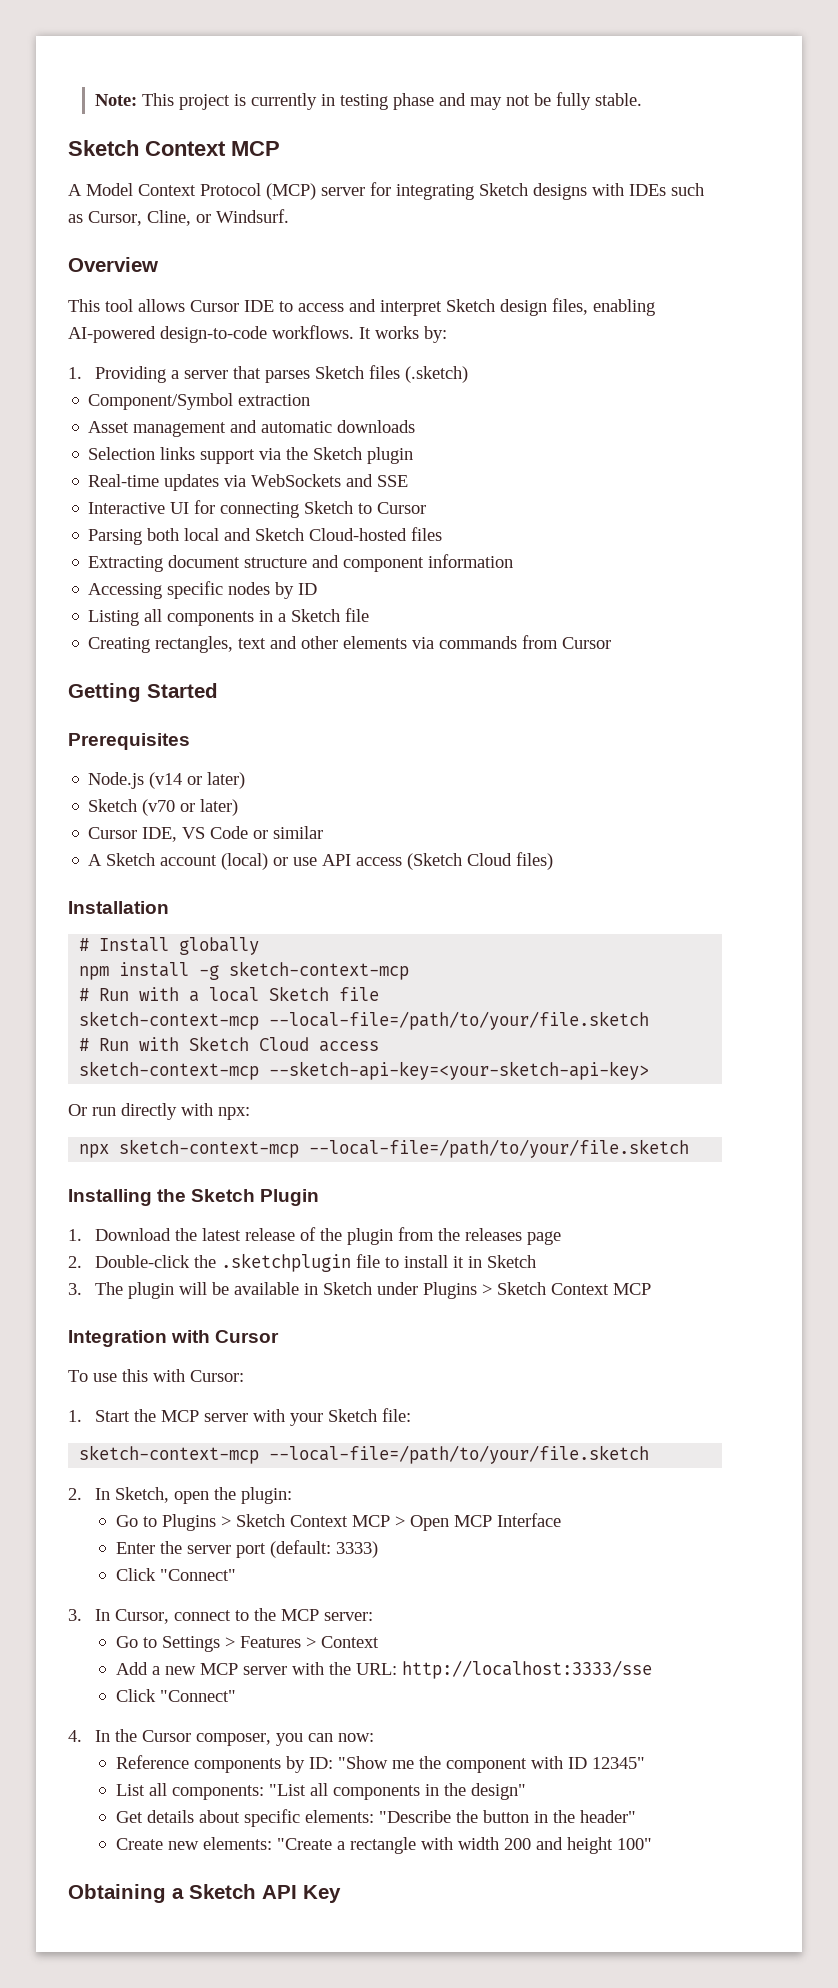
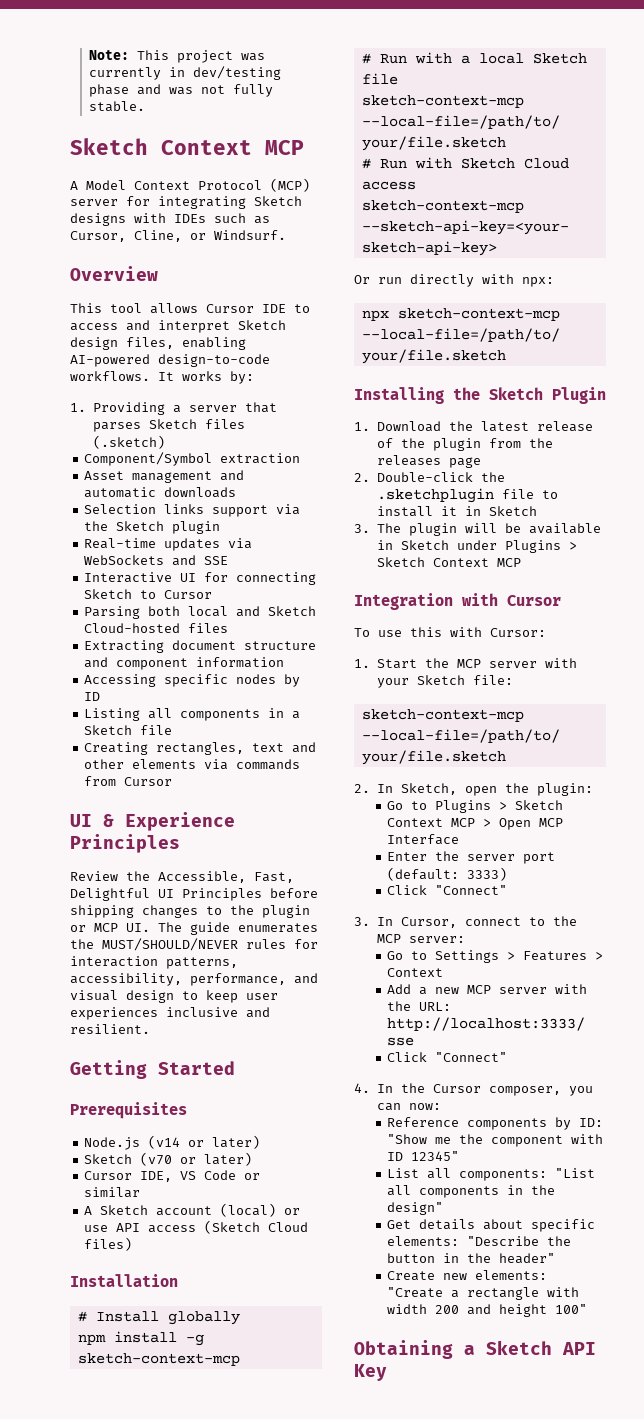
[234,94,247,106] is -> [241,53,266,61] was
[340,94,389,110] testing -> [193,66,282,80] dev/testing
[470,93,552,110] may not be -> [169,85,226,95] was not
(612, 643) none -> [70,812,235,831] [70,834,180,853] [70,871,294,883] [70,888,318,901] [70,905,310,918] [70,922,318,935] [70,938,318,951] [70,956,238,969] [70,973,318,986] [70,990,278,1003] [70,1007,270,1020] [70,1024,150,1034] // UI & Experience Principles // Review the Accessible, Fast, Delightful UI Principles before shipping changes to the plugin or MCP UI. The guide enumerates the MUST/SHOULD/NEVER rules for interaction patterns, accessibility, performance, and visual design to keep user experiences inclusive and resilient.

